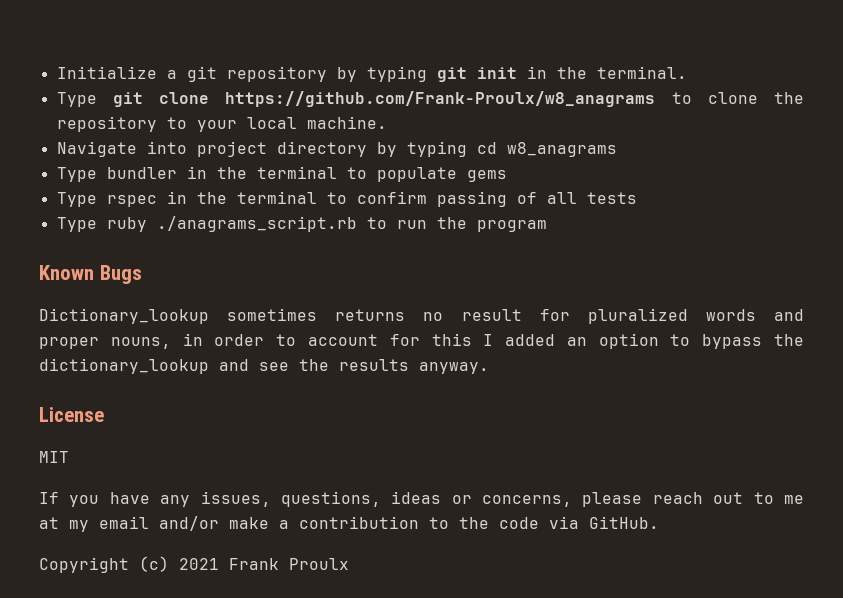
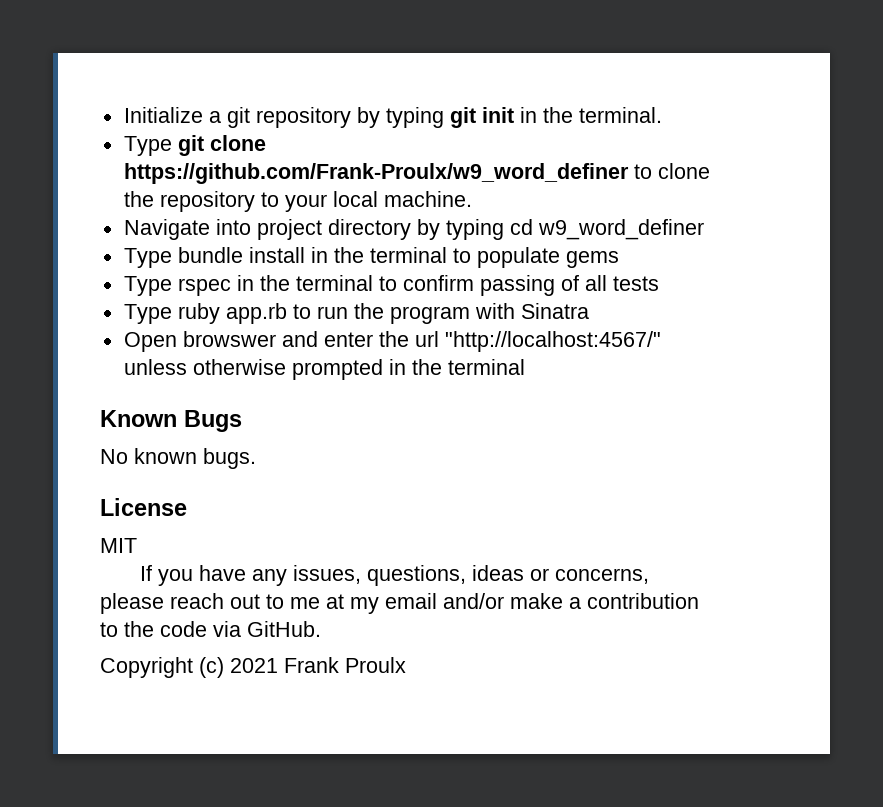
[225,91,656,107] https://github.com/Frank-Proulx/w8_anagrams -> [123,163,629,184] https://github.com/Frank-Proulx/w9_word_definer
[506,142,617,157] [56,167,177,182] w8_anagrams // Type bundler -> [537,219,704,240] [123,247,305,268] w9_word_definer // Type bundle install
[156,216,357,232] ./anagrams_script.rb -> [225,303,287,324] app.rb
[39,265,142,284] [39,308,804,324] [39,333,805,349] [39,358,489,374] // Known Bugs // Dictionary_lookup sometimes returns no result for pluralized words and proper nouns, in order to account for this I added an option to bypass the dictionary_lookup and see the results anyway. -> [474,303,589,319] [123,331,661,352] [123,359,525,380] [100,410,242,432] [100,448,256,469] with Sinatra // Open browswer and enter the url "http://localhost:4567/" unless otherwise prompted in the terminal // Known Bugs // No known bugs.

